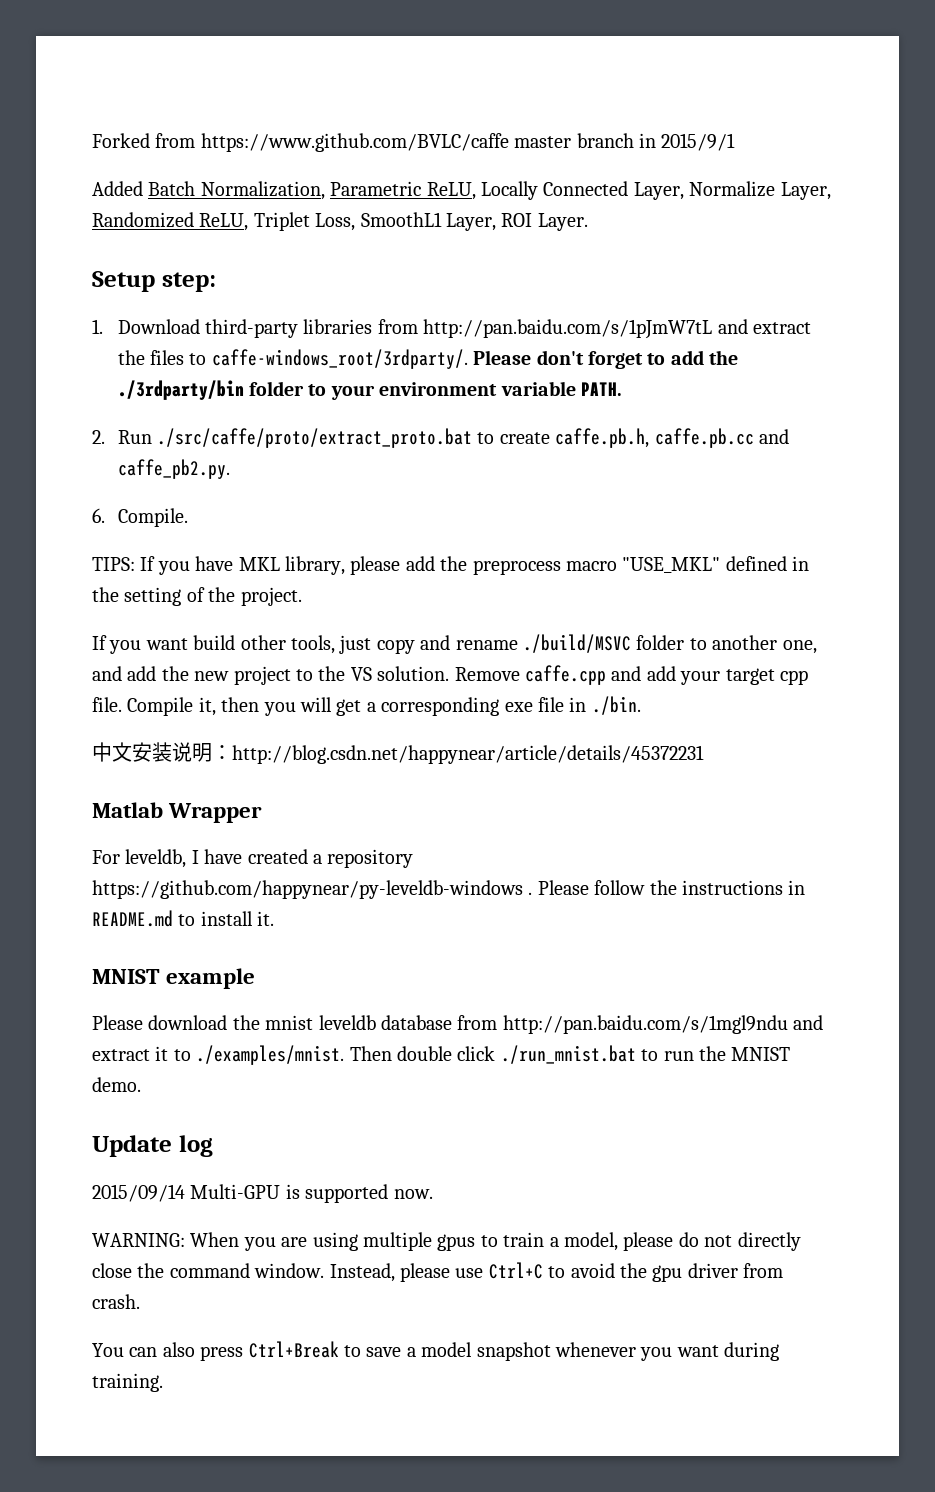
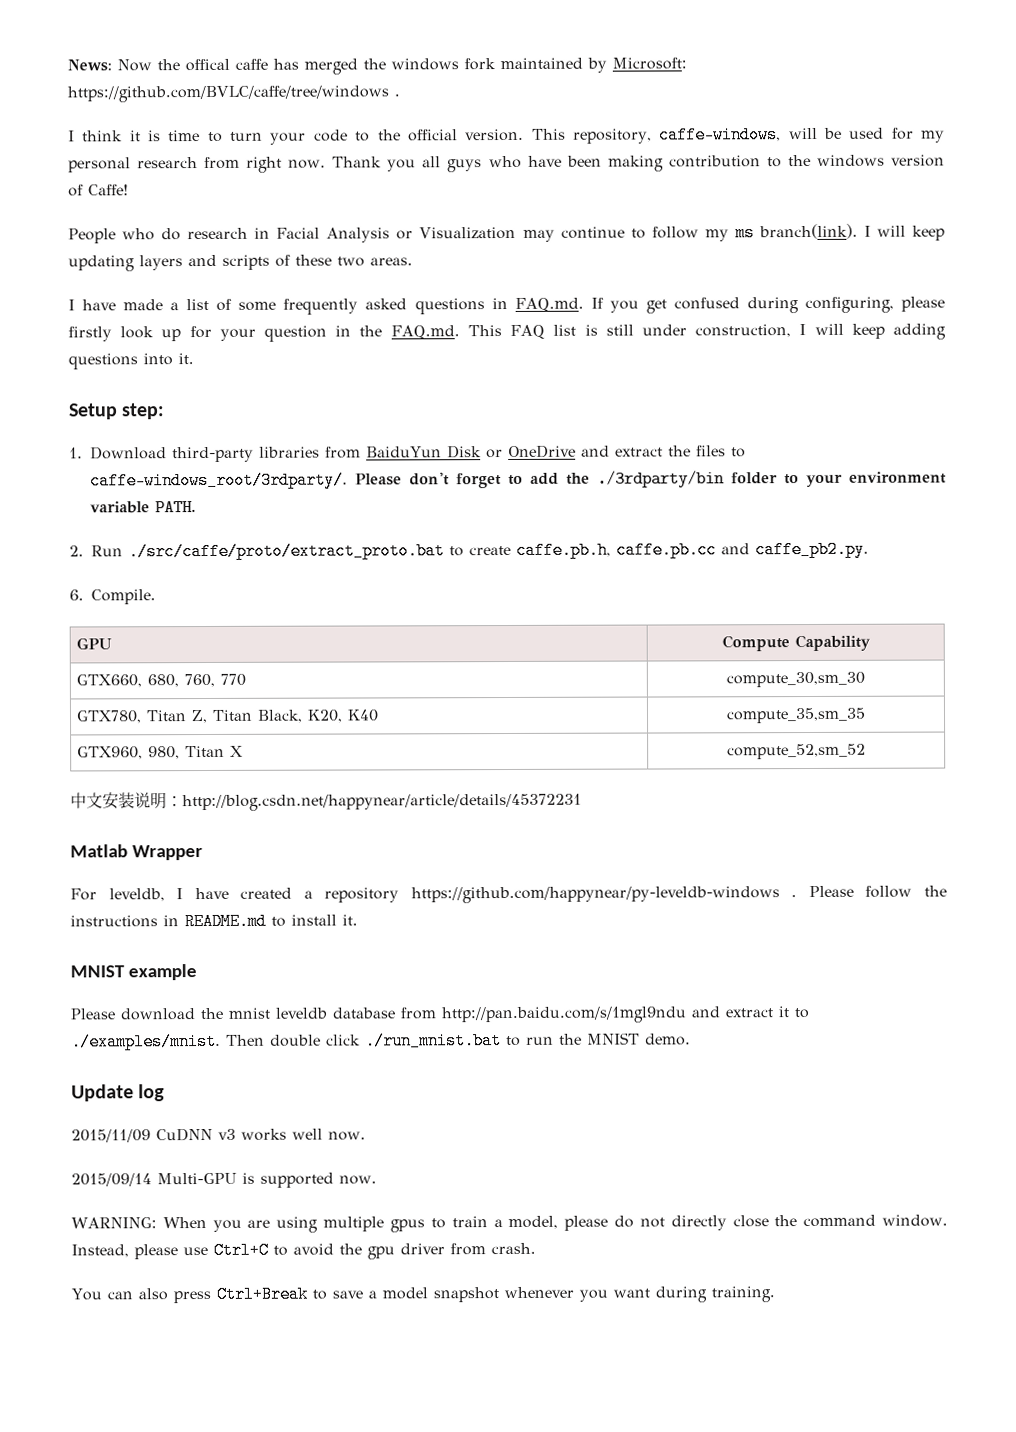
[92,133,736,152] [92,181,831,200] [92,212,588,231] Forked from https://www.github.com/BVLC/caffe master branch in 2015/9/1 // Added Batch Normalization, Parametric ReLU, Locally Connected Layer, Normalize Layer, Randomized ReLU, Triplet Loss, SmoothL1 Layer, ROI Layer. -> [67,57,687,75] [67,85,400,103] [68,126,945,145] [68,154,945,173] [68,184,129,197] [68,223,945,244] [68,254,413,272] [68,296,945,315] [68,323,946,342] [68,353,194,370] News: Now the offical caffe has merged the windows fork maintained by Microsoft: https://github.com/BVLC/caffe/tree/windows . // I think it is time to turn your code to the official version. This repository, caffe-windows, will be used for my personal research from right now. Thank you all guys who have been making contribution to the windows version of Caffe! // People who do research in Facial Analysis or Visualization may continue to follow my ms branch(link). I will keep updating layers and scripts of these two areas. // I have made a list of some frequently asked questions in FAQ.md. If you get confused during configuring, please firstly look up for your question in the FAQ.md. This FAQ list is still under construction, I will keep adding questions into it.
[423,319,713,339] http://pan.baidu.com/s/1pJmW7tL -> [366,444,576,459] BaiduYun Disk or OneDrive
[92,556,810,575] [92,587,302,606] [92,634,817,654] [92,665,808,685] [92,696,641,716] // TIPS: If you have MKL library, please add the preprocess macro "USE_MKL" defined in the setting of the project. // If you want build other tools, just copy and rename ./build/MSVC folder to another one, and add the new project to the VS solution. Remove caffe.cpp and add your target cpp file. Compile it, then you will get a corresponding exe file in ./bin. -> [76,637,113,650] [721,634,871,652] [76,673,247,688] [726,671,865,688] [76,709,380,724] [726,707,866,724] [77,745,244,760] [727,743,866,760] // GPU | Compute Capability // GTX660, 680, 760, 770 | compute_30,sm_30 // GTX780, Titan Z, Titan Black, K20, K40 | compute_35,sm_35 // GTX960, 980, Titan X | compute_52,sm_52
(213, 1146) none -> [71,1127,366,1143] // 2015/11/09 CuDNN v3 works well now.

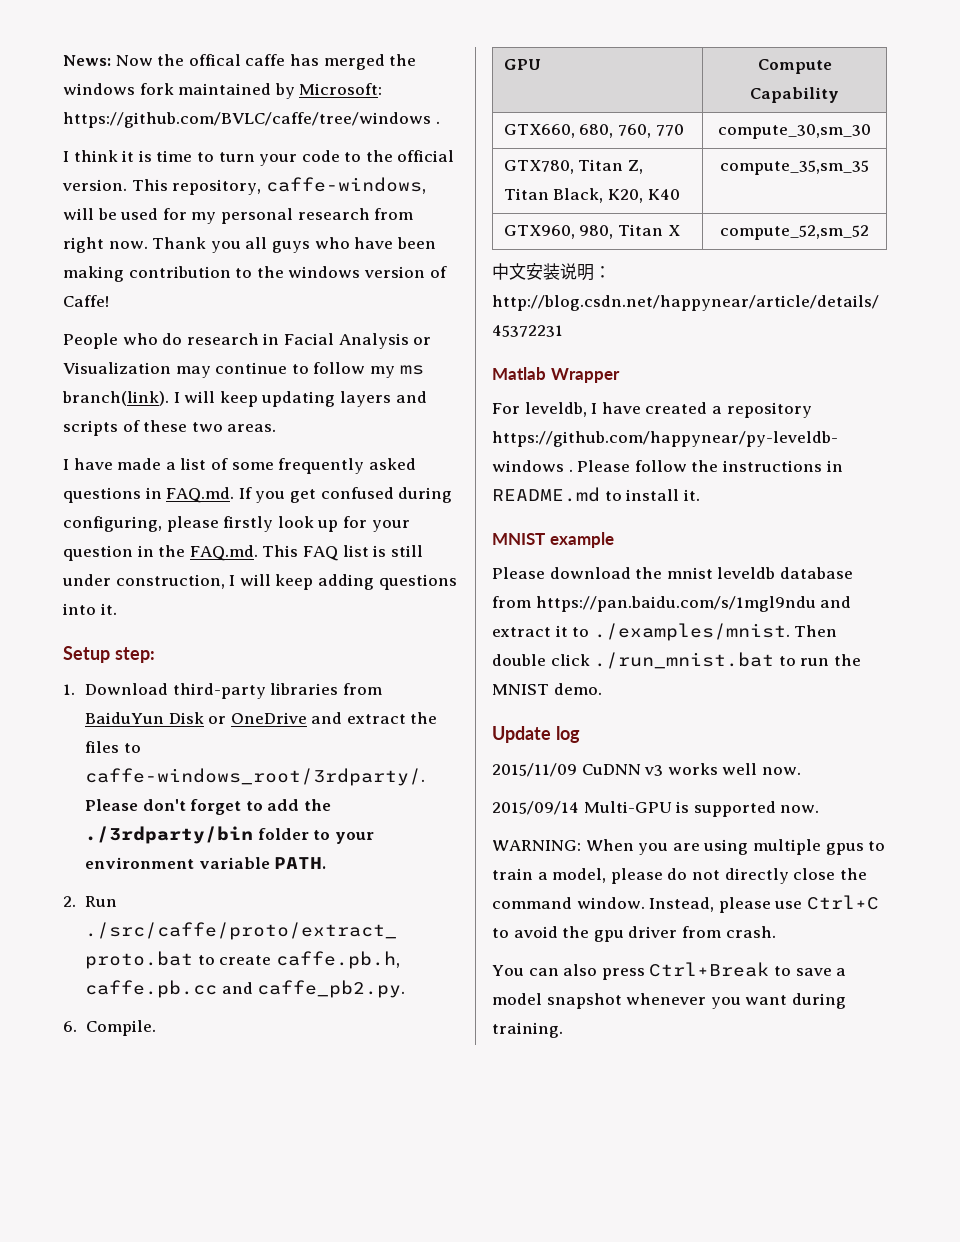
[441,1006,687,1024] http://pan.baidu.com/s/1mgl9ndu -> [535,596,816,612] https://pan.baidu.com/s/1mgl9ndu

